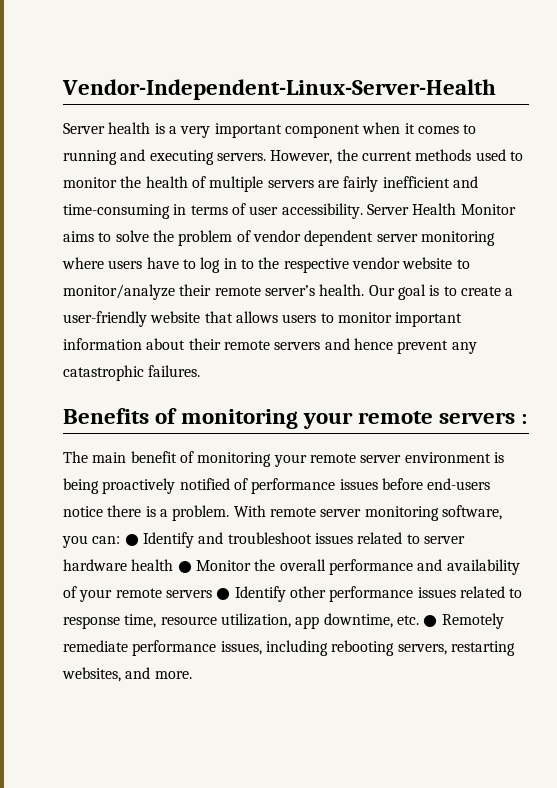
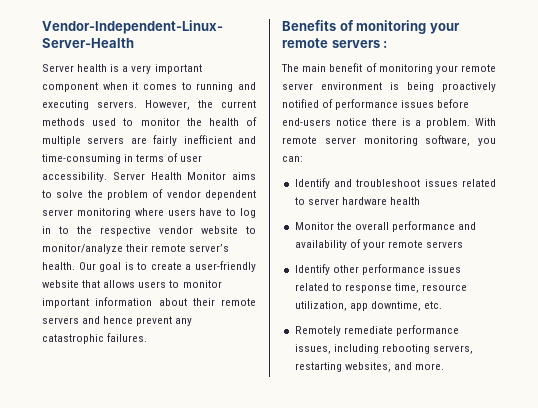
[124,534,139,546] ● -> (303, 159) //
[177,561,192,573] ● -> (420, 201) //
[216,588,231,600] ● -> (464, 244) //
[423,615,438,627] ● -> (442, 305) //

